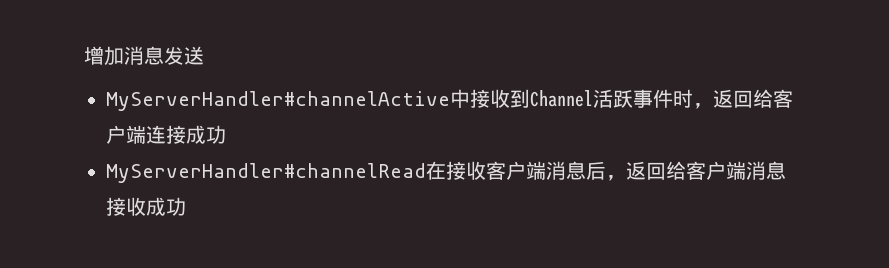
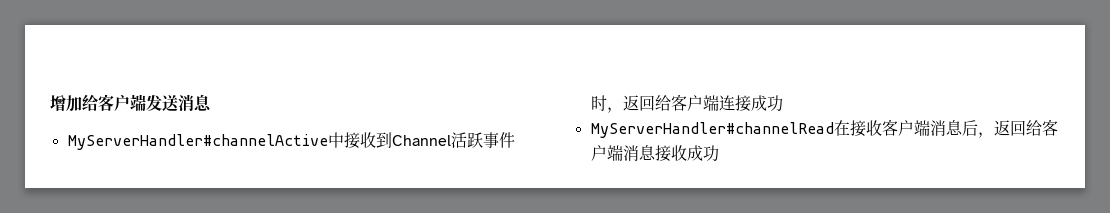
[124,46,204,65] 消息发送 -> [82,94,211,112] 给客户端发送消息

